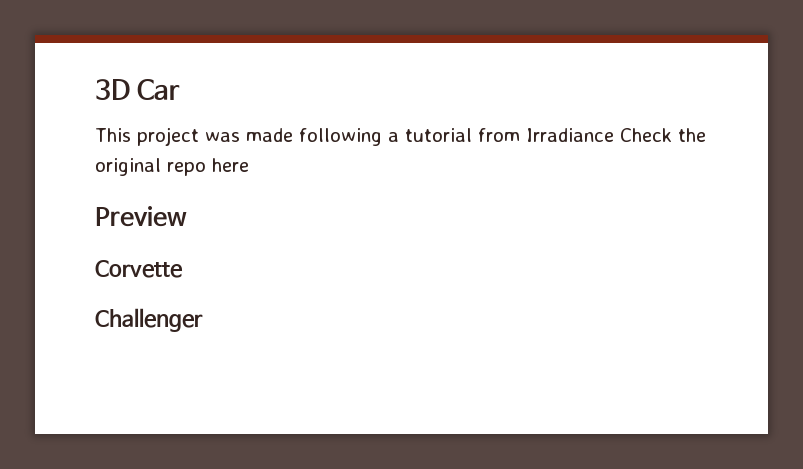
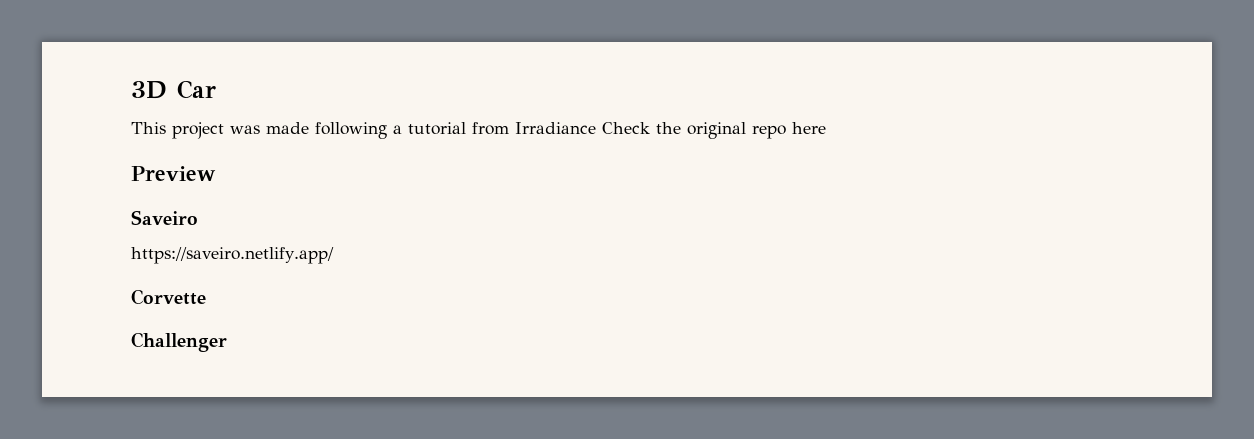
(187, 216) none -> [131,210,198,225] [131,247,334,264] // Saveiro // https://saveiro.netlify.app/

